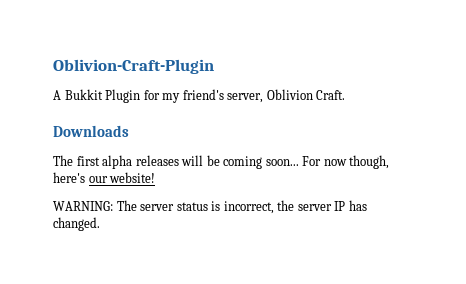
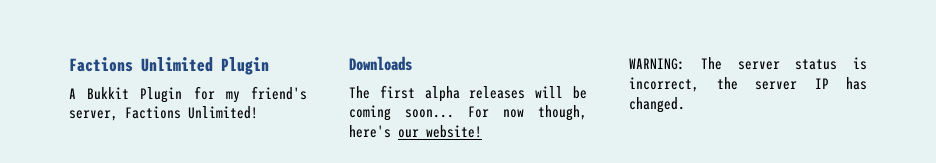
[53,59,214,74] Oblivion-Craft-Plugin -> [69,57,269,75] Factions Unlimited Plugin
[266,89,346,100] Oblivion Craft. -> [125,106,258,119] Factions Unlimited!

